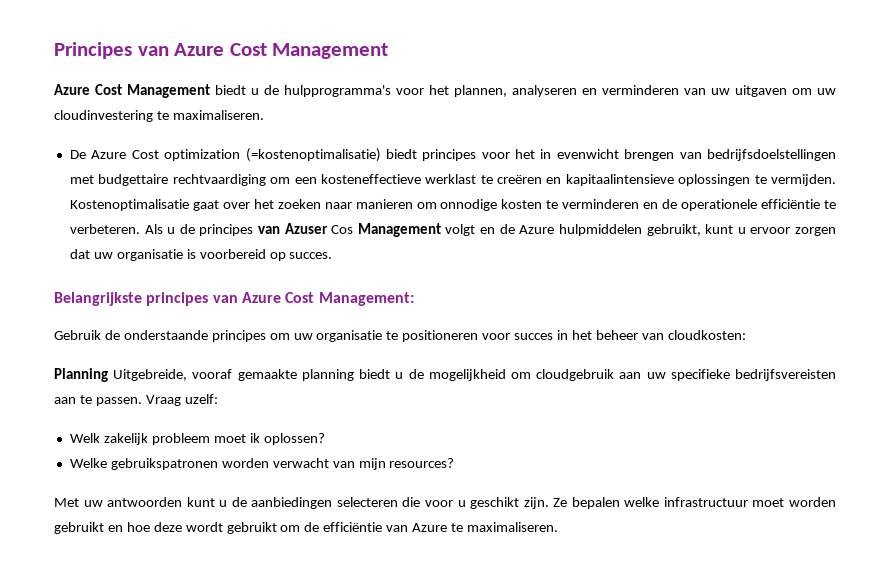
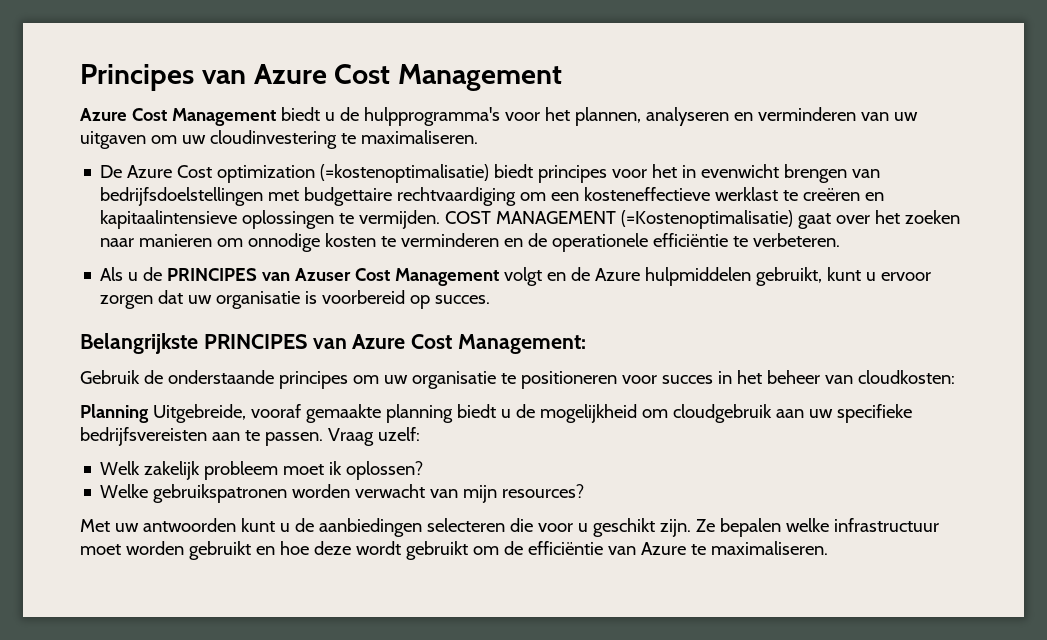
[69,199,189,211] Kostenoptimalisatie -> [445,210,794,229] COST MANAGEMENT (=Kostenoptimalisatie)
(140, 229) none -> (841, 240) //
[199,224,254,236] principes -> [167,268,258,281] PRINCIPES
[331,225,354,234] Cos -> [355,268,391,281] Cost
[146,292,209,306] principes -> [203,334,307,349] PRINCIPES

